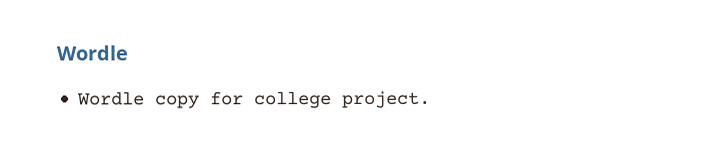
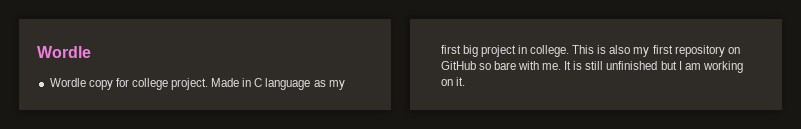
(431, 99) none -> [211,78,345,90] [440,45,740,57] [440,61,743,73] [440,77,465,86] Made in C language as my first big project in college. This is also my first repository on GitHub so bare with me. It is still unfinished but I am working on it.

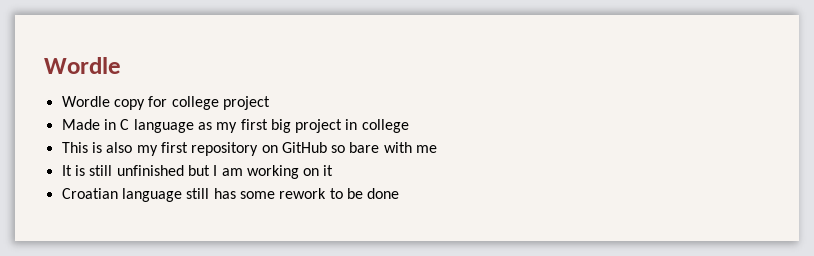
[171,78,209,90] project. -> [222,96,270,110] project //
[530,45,570,57] college. -> [361,119,409,133] college //
[542,63,562,70] me. -> [416,145,438,153] me //
[455,77,465,86] it. -> [323,165,334,176] [61,188,400,202] it // Croatian language still has some rework to be done

